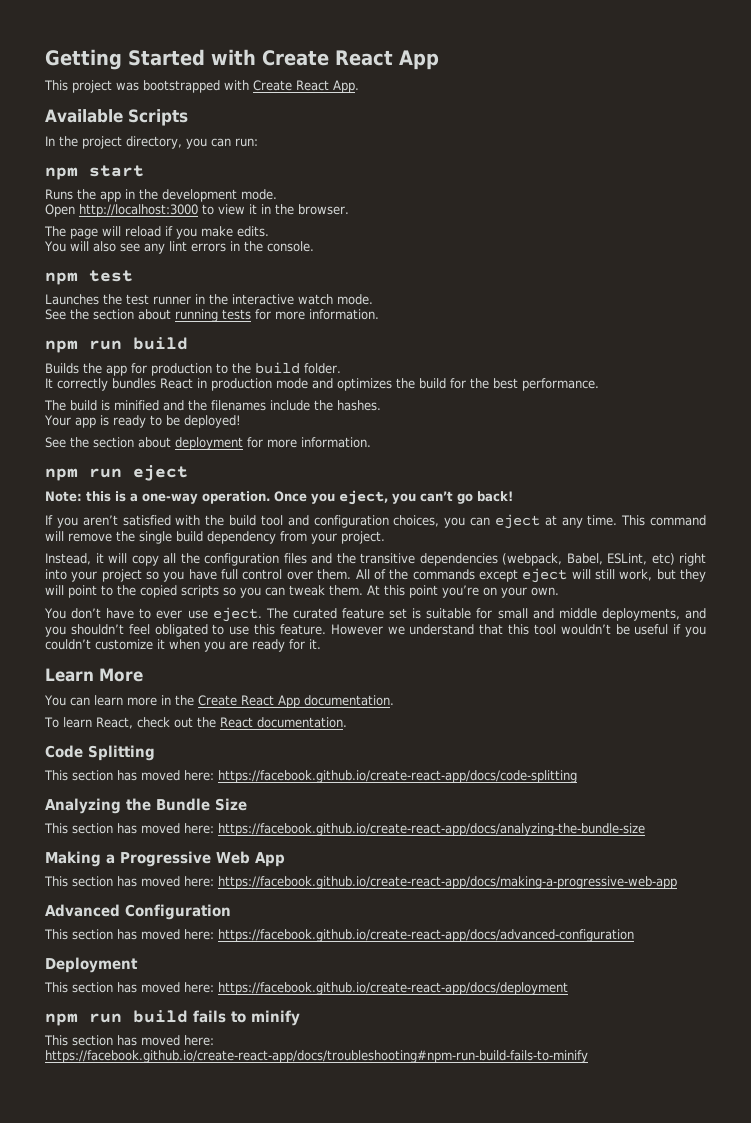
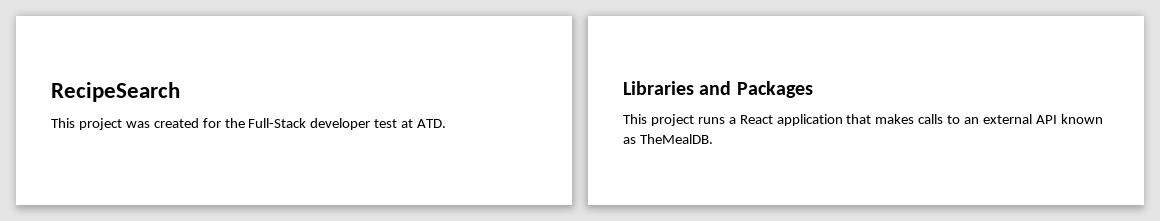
[45,49,439,70] [44,80,359,93] [45,109,188,126] [45,136,258,149] [45,165,144,180] [45,189,277,202] [45,204,349,217] [44,226,269,239] [44,241,314,254] [45,270,133,285] [45,294,373,305] [45,309,379,322] [45,337,188,353] [45,362,341,376] [45,378,599,391] [44,400,381,411] [44,415,241,428] [45,437,371,450] [45,465,188,481] [45,490,513,505] [45,514,706,529] [45,531,385,544] [45,553,706,566] [45,568,707,583] [45,585,559,598] [44,607,706,622] [45,624,707,637] [45,639,321,652] [45,668,143,682] [44,695,394,708] [44,717,347,729] [45,745,155,761] [44,770,577,783] [45,798,247,814] [44,823,645,836] [45,851,285,867] [44,876,677,889] [45,904,231,920] [44,929,634,942] [45,957,138,973] [44,982,568,995] [45,1010,300,1026] [44,1035,214,1046] [45,1050,588,1063] Getting Started with Create React App // This project was bootstrapped with Create React App. // Available Scripts // In the project directory, you can run: // npm start // Runs the app in the development mode. // Open http://localhost:3000 to view it in the browser. // The page will reload if you make edits. // You will also see any lint errors in the console. // npm test // Launches the test runner in the interactive watch mode. // See the section about running tests for more information. // npm run build // Builds the app for production to the build folder. // It correctly bundles React in production mode and optimizes the build for the best performance. // The build is minified and the filenames include the hashes. // Your app is ready to be deployed! // See the section about deployment for more information. // npm run eject // Note: this is a one-way operation. Once you eject, you can’t go back! // If you aren’t satisfied with the build tool and configuration choices, you can eject at any time. This command will remove the single build dependency from your project. // Instead, it will copy all the configuration files and the transitive dependencies (webpack, Babel, ESLint, etc) right into your project so you have full control over them. All of the commands except eject will still work, but they will point to the copied scripts so you can tweak them. At this point you’re on your own. // You don’t have to ever use eject. The curated feature set is suitable for small and middle deployments, and you shouldn’t feel obligated to use this feature. However we understand that this tool wouldn’t be useful if you couldn’t customize it when you are ready for it. // Learn More // You can learn more in the Create React App documentation. // To learn React, check out the React documentation. // Code Splitting // This section has moved here: https://facebook.github.io/create-react-app/docs/code-splitting // Analyzing the Bundle Size // This section has moved here: https://facebook.github.io/create-react-app/docs/analyzing-the-bundle-size // Making a Progressive Web App // This section has moved here: https://facebook.github.io/create-react-app/docs/making-a-progressive-web-app // Advanced Configuration // This section has moved here: https://facebook.github.io/create-react-app/docs/advanced-configuration // Deployment // This section has moved here: https://facebook.github.io/create-react-app/docs/deployment // npm run build fails to minify // This section has moved here: https://facebook.github.io/create-react-app/docs/troubleshooting#npm-run-build-fails-to-minify -> [51,82,180,102] [51,118,447,130] [623,81,813,98] [623,114,1103,126] [623,134,713,144] RecipeSearch // This project was created for the Full-Stack developer test at ATD. // Libraries and Packages // This project runs a React application that makes calls to an external API known as TheMealDB.

